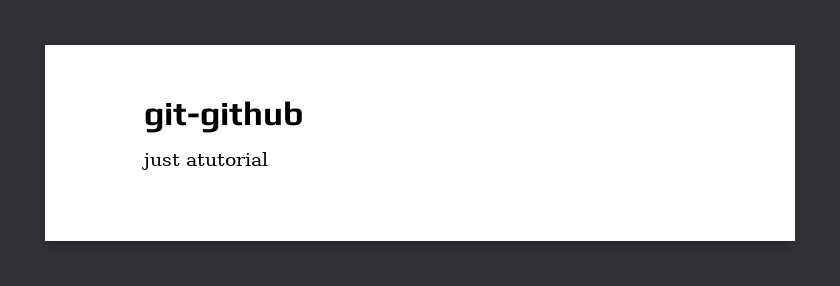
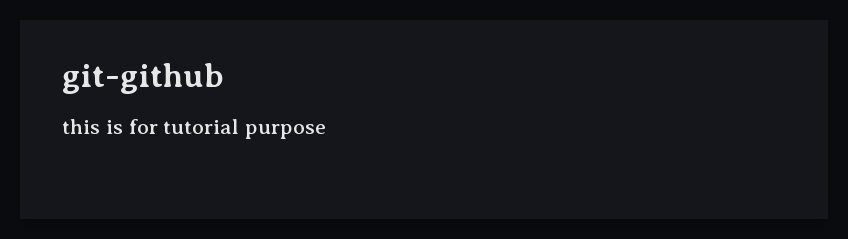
[142,152,268,170] just atutorial -> [62,119,327,139] this is for tutorial purpose

